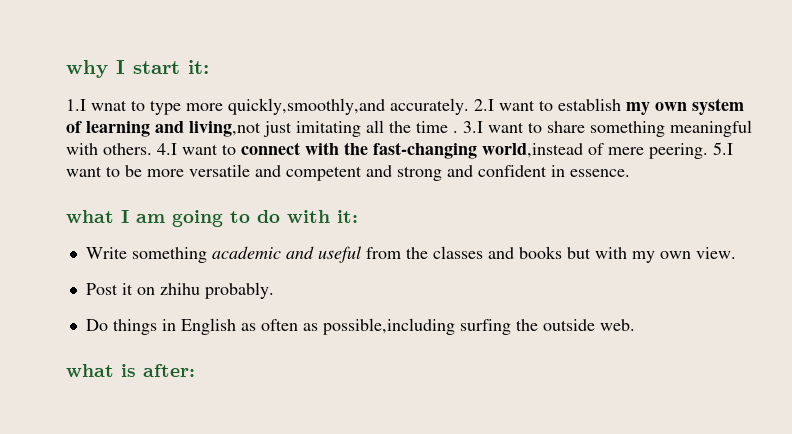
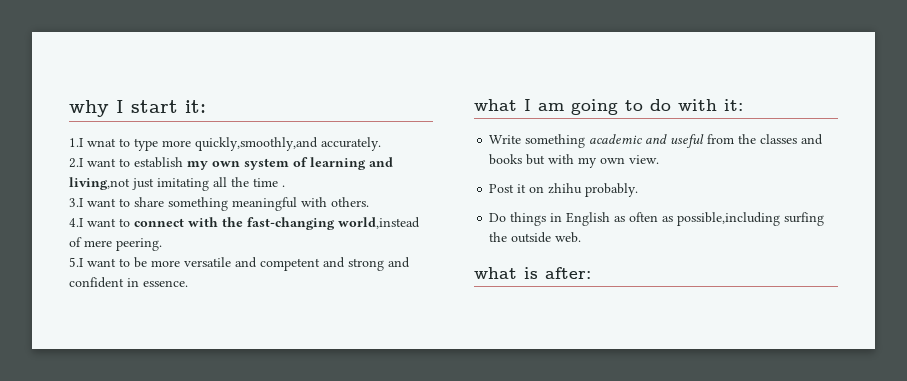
(469, 106) none -> (381, 144) //
(458, 132) none -> (285, 186) //
(152, 149) none -> (369, 202) //
(708, 151) none -> (162, 244) //

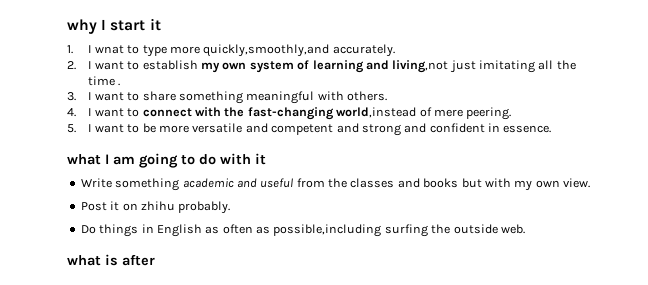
[185,100,206,113] [69,138,83,147] it: // 1.I -> [149,18,161,31] [67,45,92,54] it // 1. I
[69,158,83,168] 2.I -> [67,61,92,70] 2. I
[69,198,83,207] 3.I -> [67,92,92,101] 3. I
[69,218,83,227] 4.I -> [67,108,92,117] 4. I
[69,257,83,267] 5.I -> [67,124,92,133] 5. I
[724,99,743,111] it: -> [255,153,266,165] it
[545,267,591,279] after: -> [122,254,155,266] after

